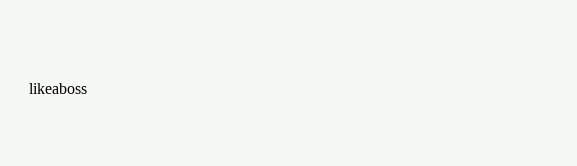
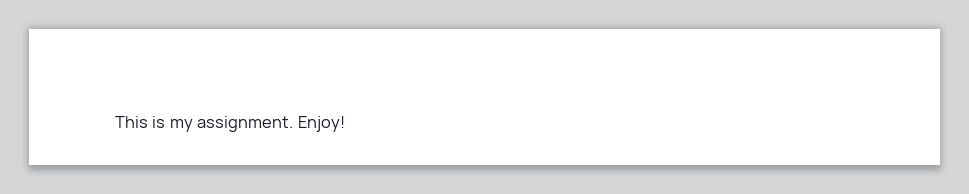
[29,83,87,94] likeaboss -> [115,116,345,132] This is my assignment. Enjoy!

